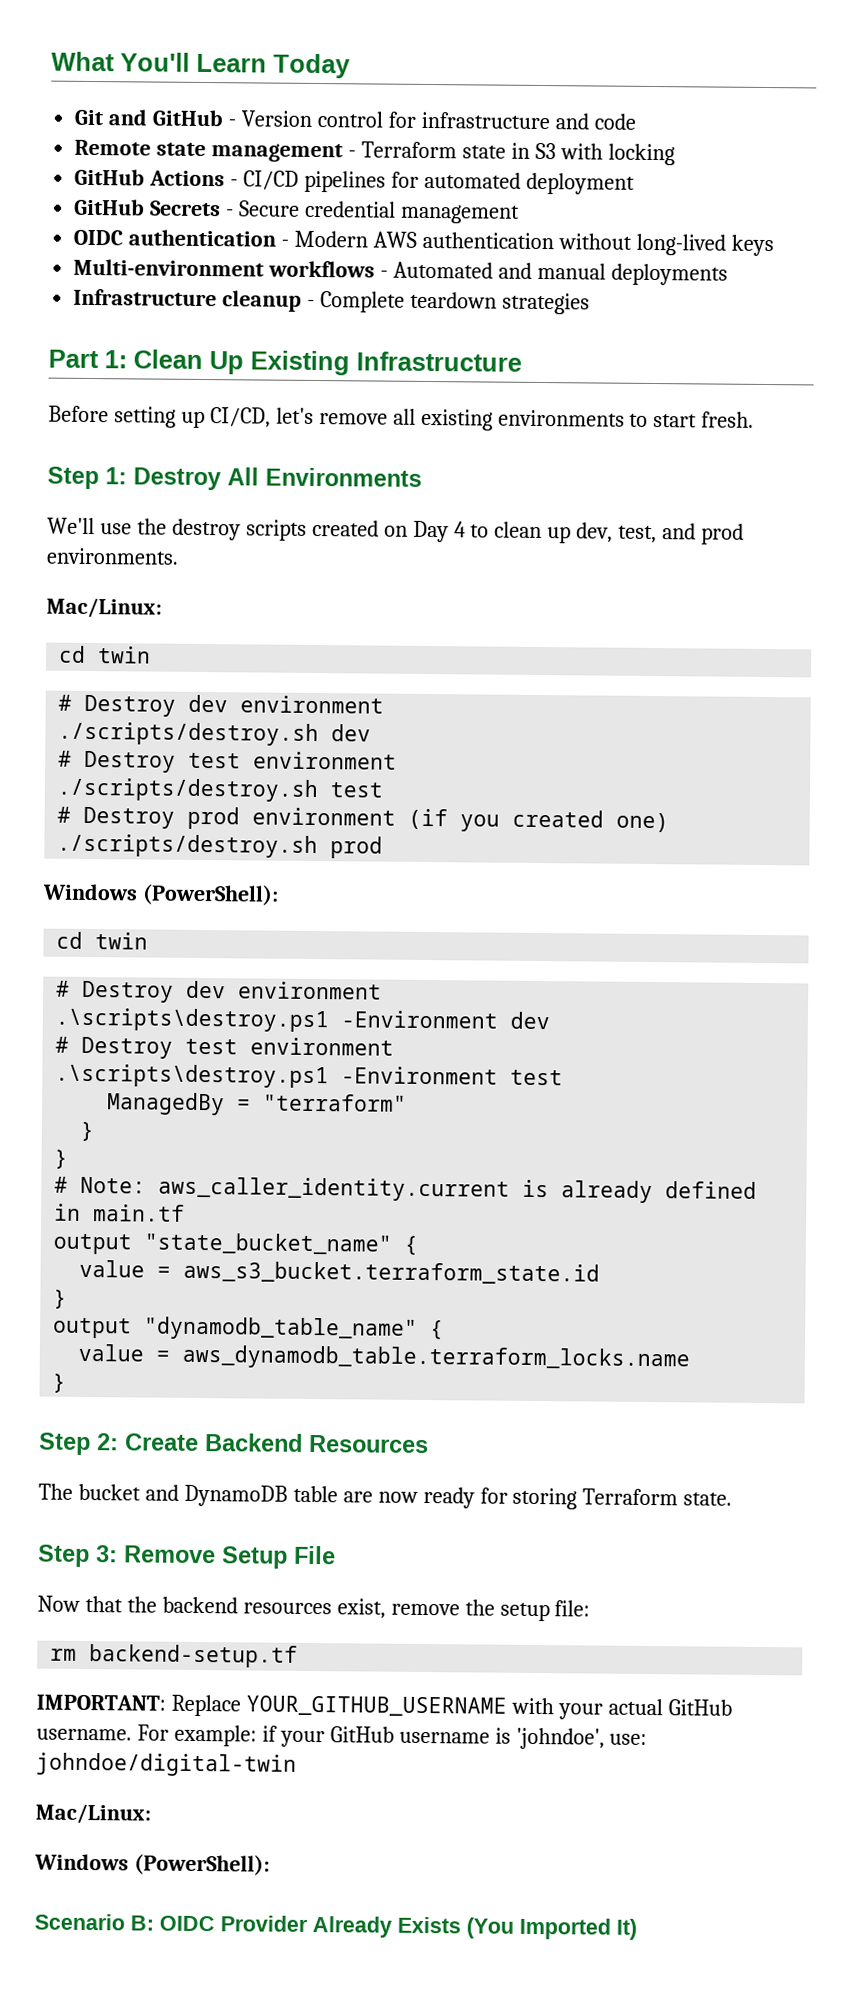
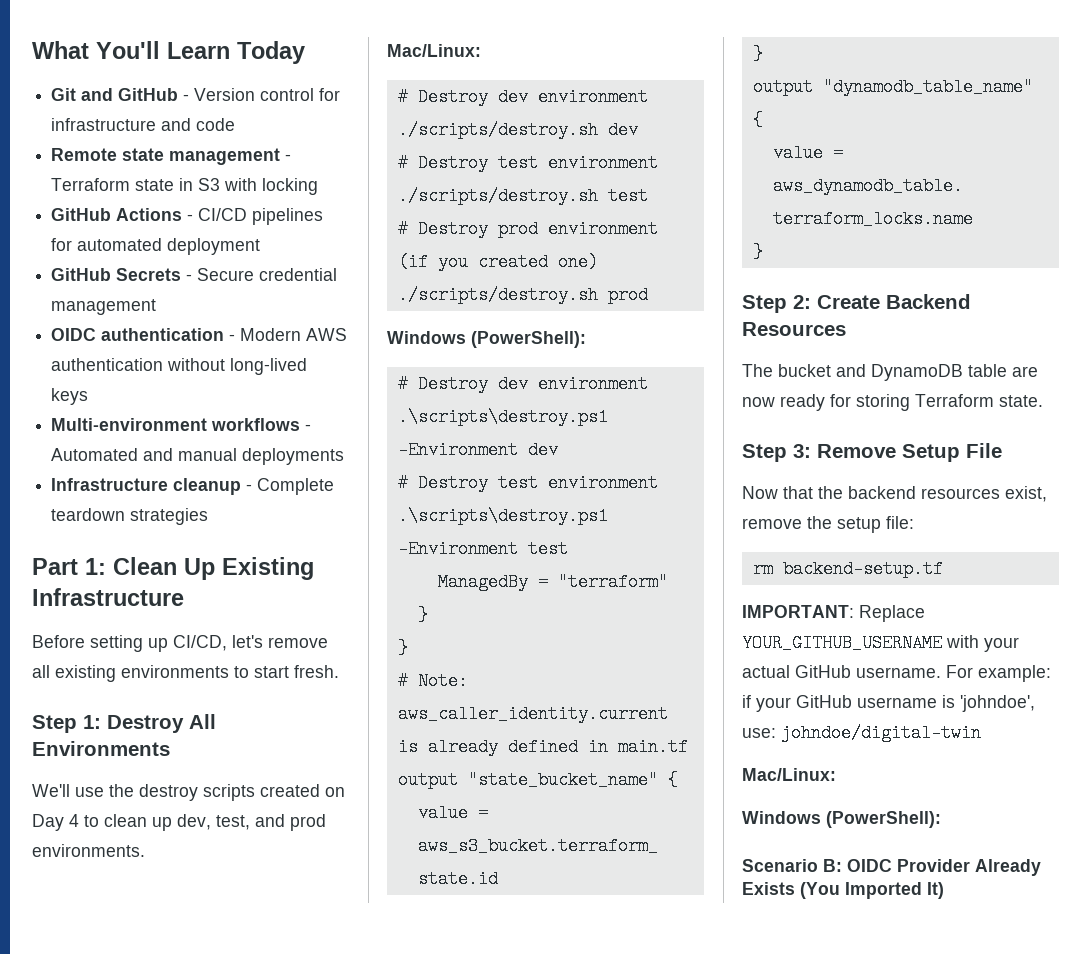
[59,645,152,664] // cd twin -> (481, 50) none
[56,931,149,950] // cd twin -> (586, 339) none

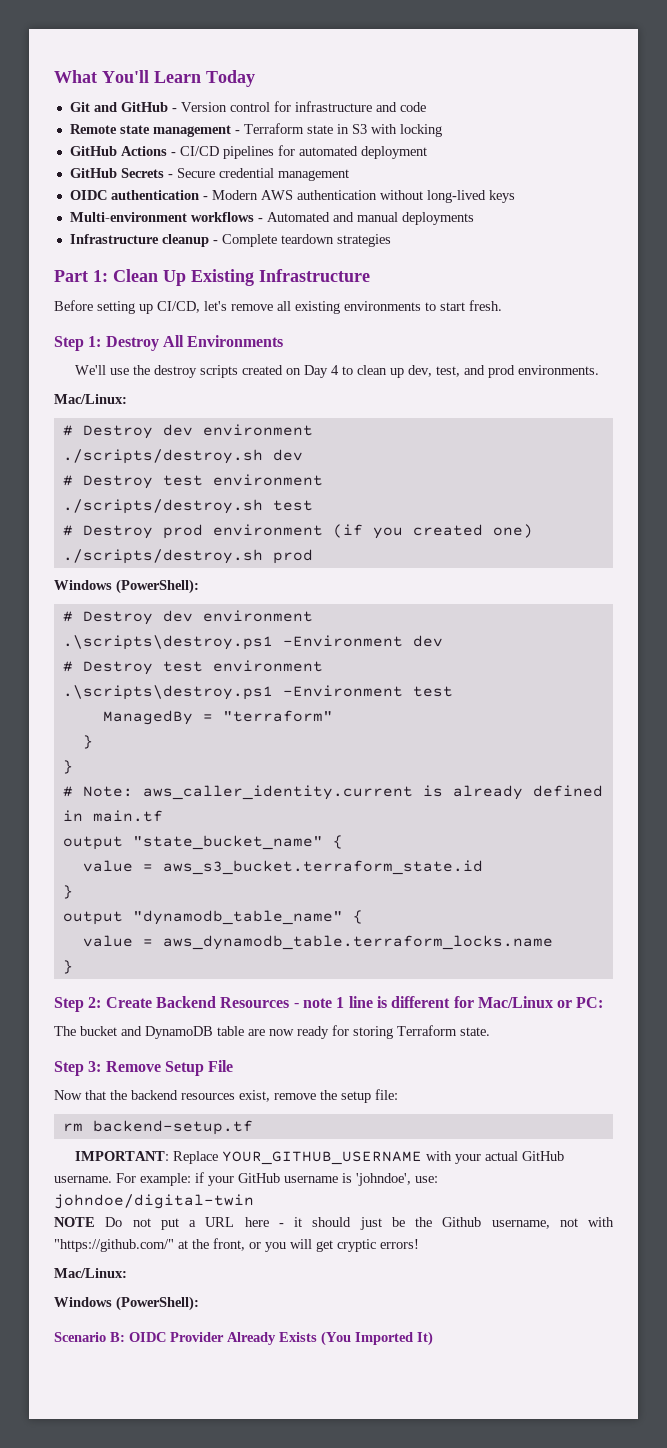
(846, 329) none -> [293,996,604,1008] - note 1 line is different for Mac/Linux or PC:
(981, 733) none -> [54,1217,614,1230] [54,1238,419,1252] // NOTE Do not put a URL here - it should just be the Github username, not with "https://github.com/" at the front, or you will get cryptic errors!

